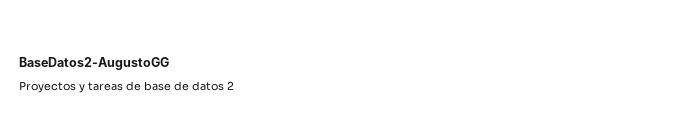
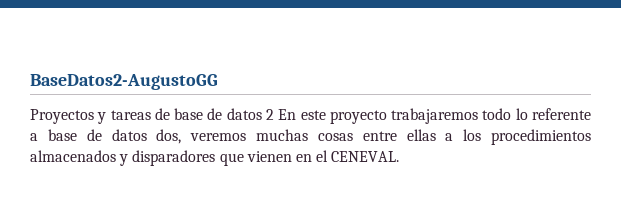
(234, 85) none -> [278,108,591,124] [30,129,591,145] [30,150,400,166] En este proyecto trabajaremos todo lo referente a base de datos dos, veremos muchas cosas entre ellas a los procedimientos almacenados y disparadores que vienen en el CENEVAL.

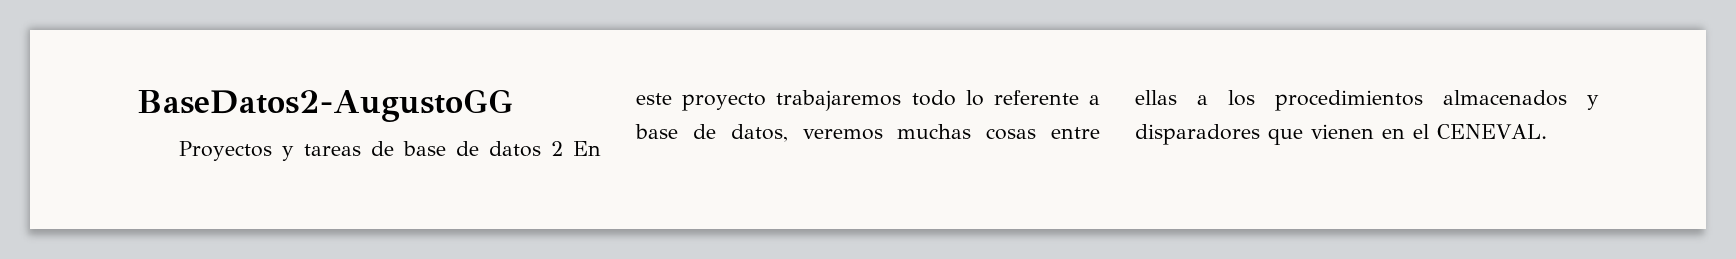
[111,129,182,144] datos dos, -> [730,124,788,142] datos,

